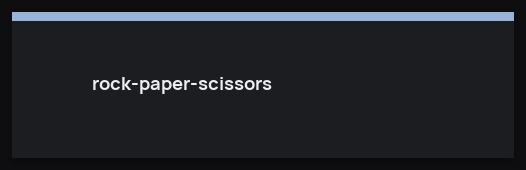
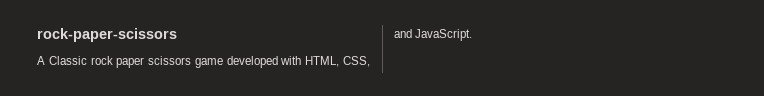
(272, 85) none -> [37,56,370,68] [394,29,473,41] // A Classic rock paper scissors game developed with HTML, CSS, and JavaScript.

